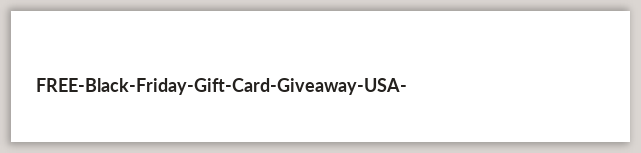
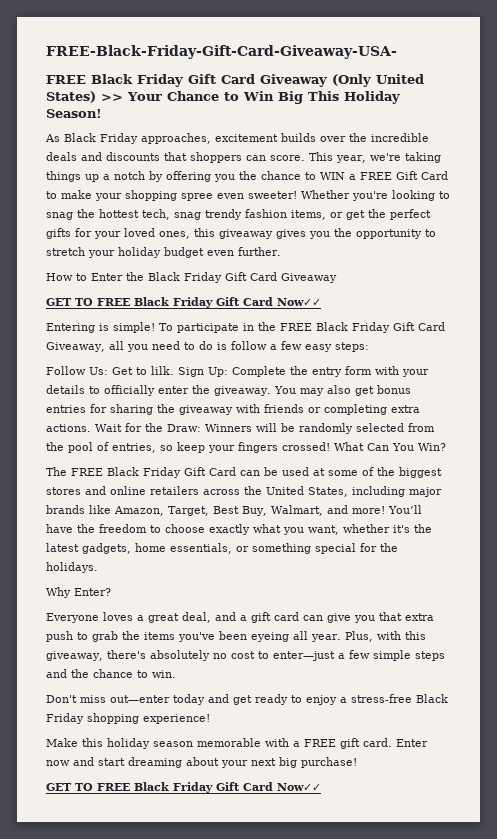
(407, 86) none -> [46,74,424,87] [46,91,400,104] [46,109,102,118] [45,133,429,144] [46,152,441,163] [46,171,448,182] [46,190,450,201] [46,209,431,220] [46,228,436,239] [46,247,281,258] [46,272,337,283] [46,297,321,308] [46,322,445,333] [46,341,369,352] [46,366,429,377] [46,385,411,396] [46,404,420,415] [46,423,435,434] [46,442,446,453] [46,467,442,478] [46,486,442,497] [46,505,422,516] [46,524,432,535] [46,543,398,554] [46,562,98,573] [46,587,111,598] [46,612,434,623] [46,631,426,642] [46,650,445,661] [46,669,176,678] [46,694,448,705] [46,713,210,724] [46,738,428,749] [46,757,357,768] [46,782,321,793] // FREE Black Friday Gift Card Giveaway (Only United States) >> Your Chance to Win Big This Holiday Season! // As Black Friday approaches, excitement builds over the incredible deals and discounts that shoppers can score. This year, we're taking things up a notch by offering you the chance to WIN a FREE Gift Card to make your shopping spree even sweeter! Whether you're looking to snag the hottest tech, snag trendy fashion items, or get the perfect gifts for your loved ones, this giveaway gives you the opportunity to stretch your holiday budget even further. // How to Enter the Black Friday Gift Card Giveaway // GET TO FREE Black Friday Gift Card Now✓✓ // Entering is simple! To participate in the FREE Black Friday Gift Card Giveaway, all you need to do is follow a few easy steps: // Follow Us: Get to lilk. Sign Up: Complete the entry form with your details to officially enter the giveaway. You may also get bonus entries for sharing the giveaway with friends or completing extra actions. Wait for the Draw: Winners will be randomly selected from the pool of entries, so keep your fingers crossed! What Can You Win? // The FREE Black Friday Gift Card can be used at some of the biggest stores and online retailers across the United States, including major brands like Amazon, Target, Best Buy, Walmart, and more! You’ll have the freedom to choose exactly what you want, whether it's the latest gadgets, home essentials, or something special for the holidays. // Why Enter? // Everyone loves a great deal, and a gift card can give you that extra push to grab the items you've been eyeing all year. Plus, with this giveaway, there's absolutely no cost to enter—just a few simple steps and the chance to win. // Don't miss out—enter today and get ready to enjoy a stress-free Black Friday shopping experience! // Make this holiday season memorable with a FREE gift card. Enter now and start dreaming about your next big purchase! // GET TO FREE Black Friday Gift Card Now✓✓

